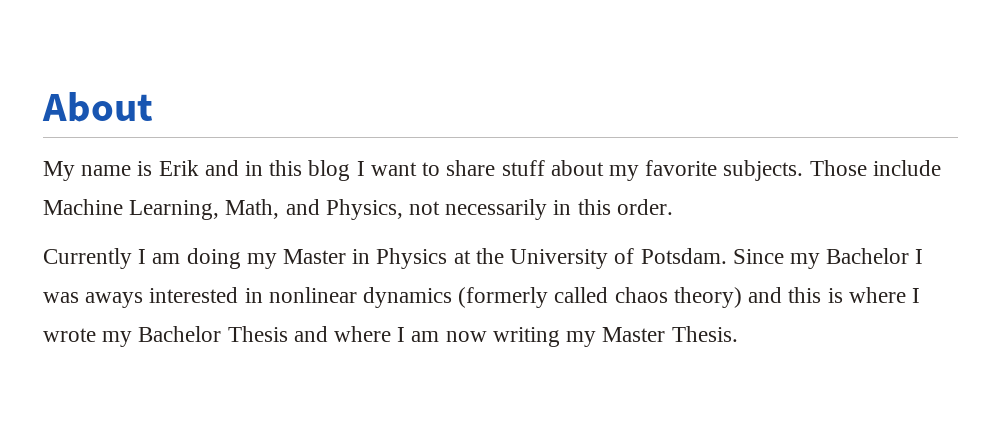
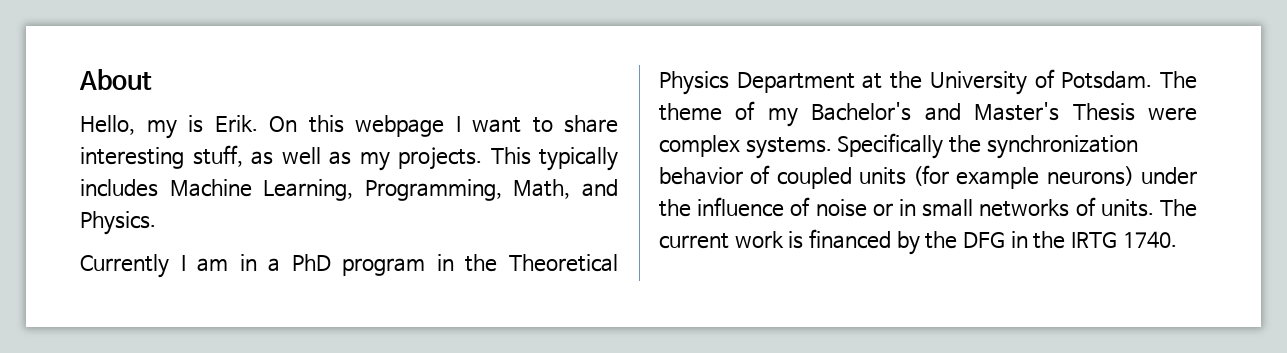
[43,160,941,181] My name is Erik and in this blog I want to share stuff about my favorite subjects. Those include -> [80,115,619,139] [80,145,619,171] [80,179,158,197] Hello, my is Erik. On this webpage I want to share interesting stuff, as well as my projects. This typically includes
(220, 210) none -> [364,179,502,201] Programming,
[325,199,673,220] [43,248,448,269] Physics, not necessarily in this order. // Currently I am doing my Master in Physics -> [80,211,156,235] [80,254,619,278] [659,71,855,95] Physics. // Currently I am in a PhD program in the Theoretical Physics Department
[732,248,924,269] [43,287,920,308] [43,326,738,347] Since my Bachelor I was aways interested in nonlinear dynamics (formerly called chaos theory) and this is where I wrote my Bachelor Thesis and where I am now writing my Master Thesis. -> [1160,71,1197,89] [659,101,1198,127] [659,133,1138,159] [659,165,1197,189] [659,197,1197,217] [659,229,1177,255] The theme of my Bachelor's and Master's Thesis were complex systems. Specifically the synchronization behavior of coupled units (for example neurons) under the influence of noise or in small networks of units. The current work is financed by the DFG in the IRTG 1740.

